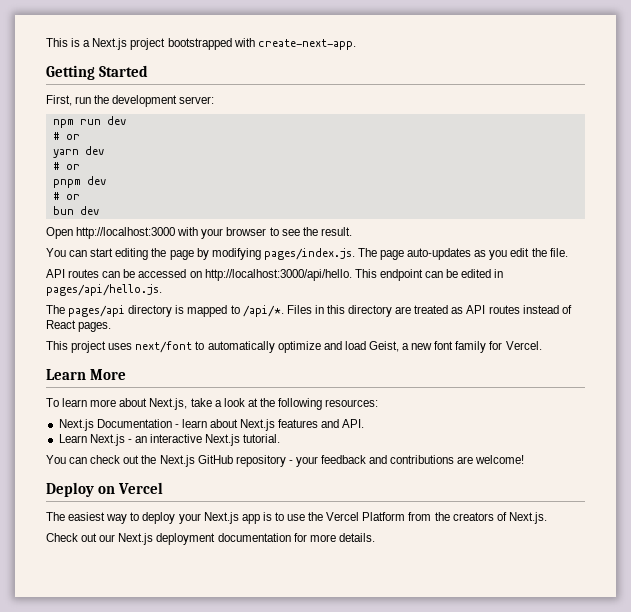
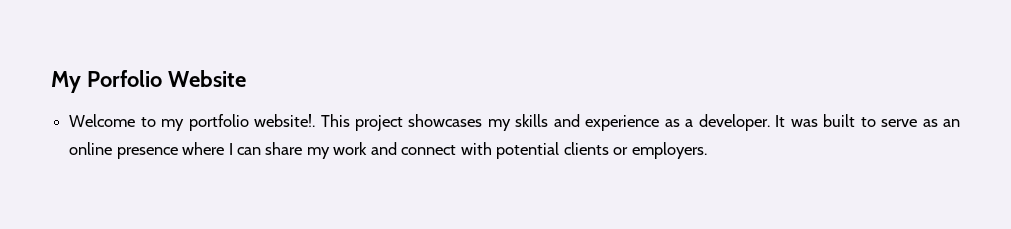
[46,38,356,50] [46,65,148,80] [46,95,215,107] [52,116,126,128] [52,132,80,140] [52,146,104,158] [52,162,80,170] [52,176,106,188] [52,192,80,200] [52,206,99,215] [46,227,352,239] [46,248,568,260] [46,269,504,281] [46,284,162,296] [46,305,572,317] [46,320,112,332] [46,341,542,353] [46,369,126,380] [46,398,379,410] [58,419,365,431] [58,434,281,446] [46,455,525,467] [46,482,163,497] [46,512,547,524] [46,533,375,545] This is a Next.js project bootstrapped with create-next-app. // Getting Started // First, run the development server: // npm run dev // # or // yarn dev // # or // pnpm dev // # or // bun dev // Open http://localhost:3000 with your browser to see the result. // You can start editing the page by modifying pages/index.js. The page auto-updates as you edit the file. // API routes can be accessed on http://localhost:3000/api/hello. This endpoint can be edited in pages/api/hello.js. // The pages/api directory is mapped to /api/*. Files in this directory are treated as API routes instead of React pages. // This project uses next/font to automatically optimize and load Geist, a new font family for Vercel. // Learn More // To learn more about Next.js, take a look at the following resources: // Next.js Documentation - learn about Next.js features and API. // Learn Next.js - an interactive Next.js tutorial. // You can check out the Next.js GitHub repository - your feedback and contributions are welcome! // Deploy on Vercel // The easiest way to deploy your Next.js app is to use the Vercel Platform from the creators of Next.js. // Check out our Next.js deployment documentation for more details. -> [51,70,246,93] [69,114,960,131] [69,142,707,159] My Porfolio Website // Welcome to my portfolio website!. This project showcases my skills and experience as a developer. It was built to serve as an online presence where I can share my work and connect with potential clients or employers.

